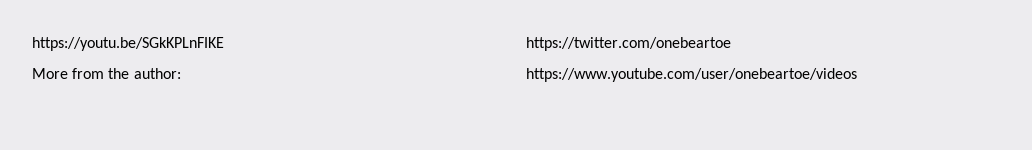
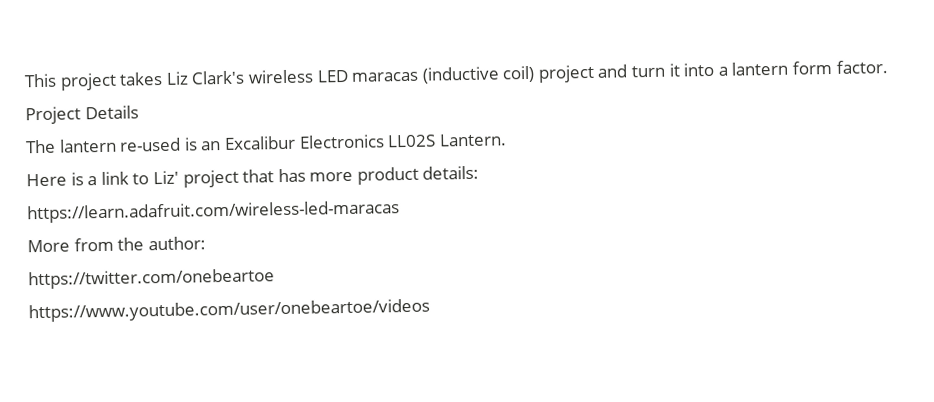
[32,37,224,51] https://youtu.be/SGkKPLnFIKE -> [24,60,888,91] [25,105,139,125] [25,133,507,154] [26,165,480,188] [27,200,400,224] This project takes Liz Clark's wireless LED maracas (inductive coil) project and turn it into a lantern form factor. // Project Details // The lantern re-used is an Excalibur Electronics LL02S Lantern. // Here is a link to Liz' project that has more product details: // https://learn.adafruit.com/wireless-led-maracas

